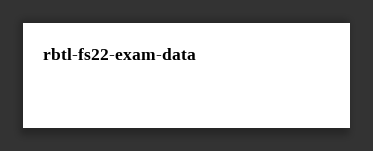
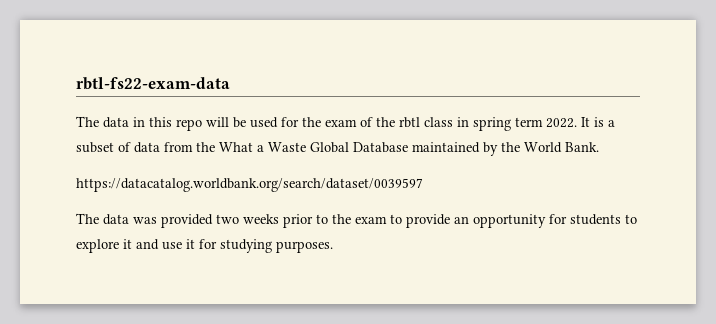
(196, 54) none -> [76,116,615,131] [76,142,599,156] [76,178,423,192] [76,213,637,228] [76,239,333,253] // The data in this repo will be used for the exam of the rbtl class in spring term 2022. It is a subset of data from the What a Waste Global Database maintained by the World Bank. // https://datacatalog.worldbank.org/search/dataset/0039597 // The data was provided two weeks prior to the exam to provide an opportunity for students to explore it and use it for studying purposes.

